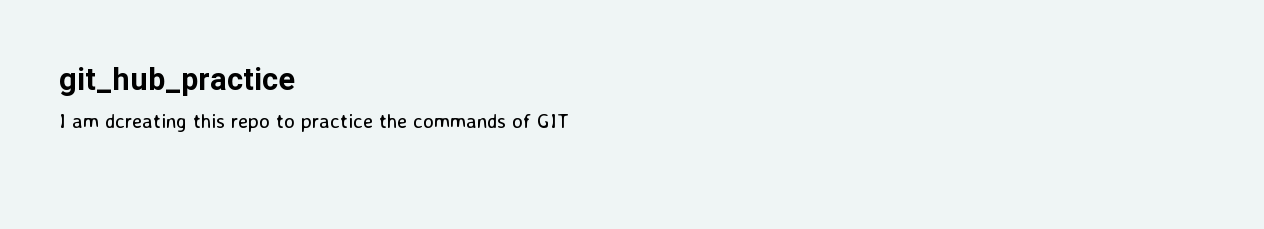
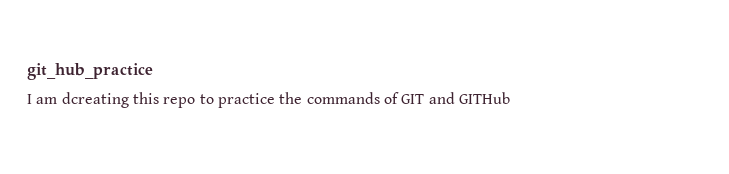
(569, 121) none -> [428,92,510,104] and GITHub

